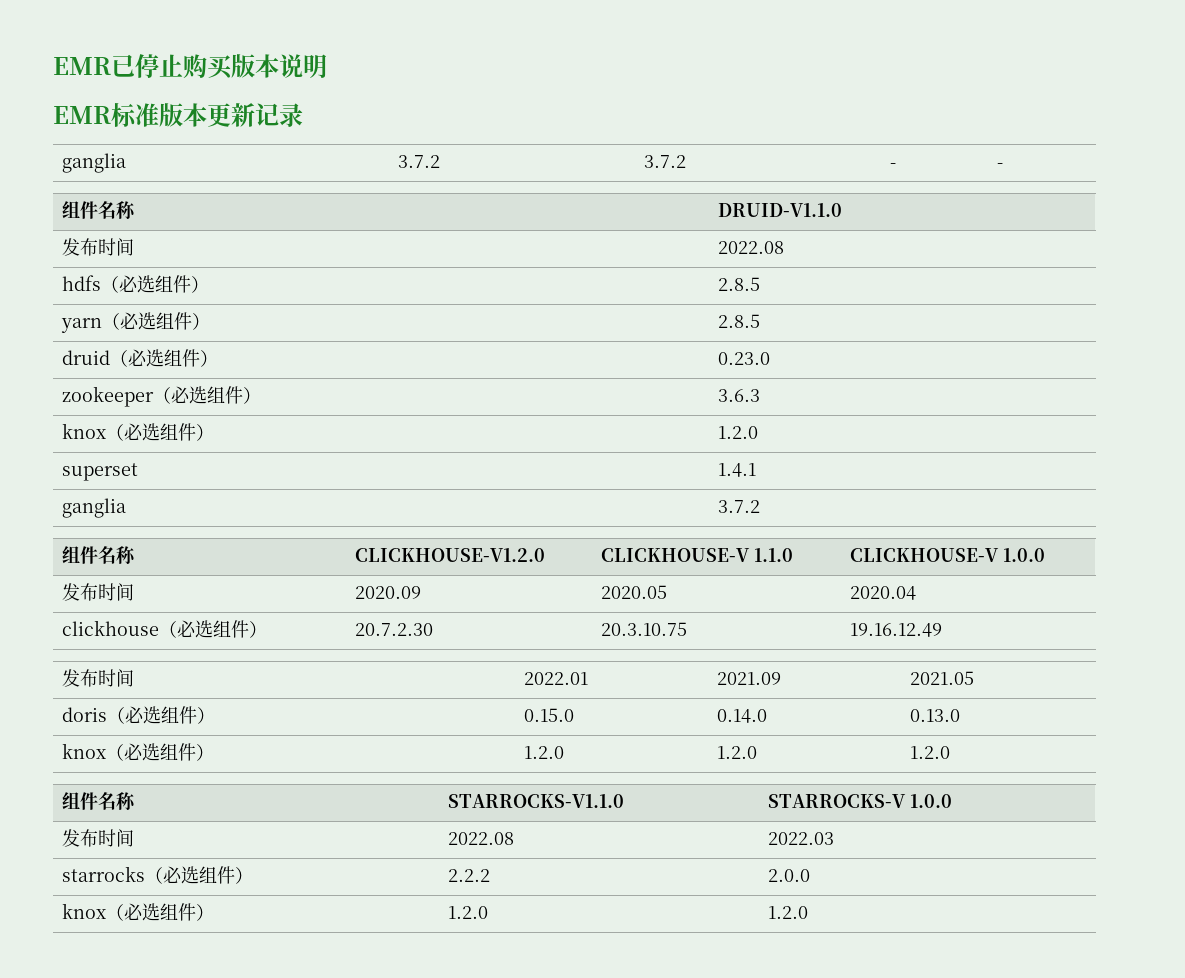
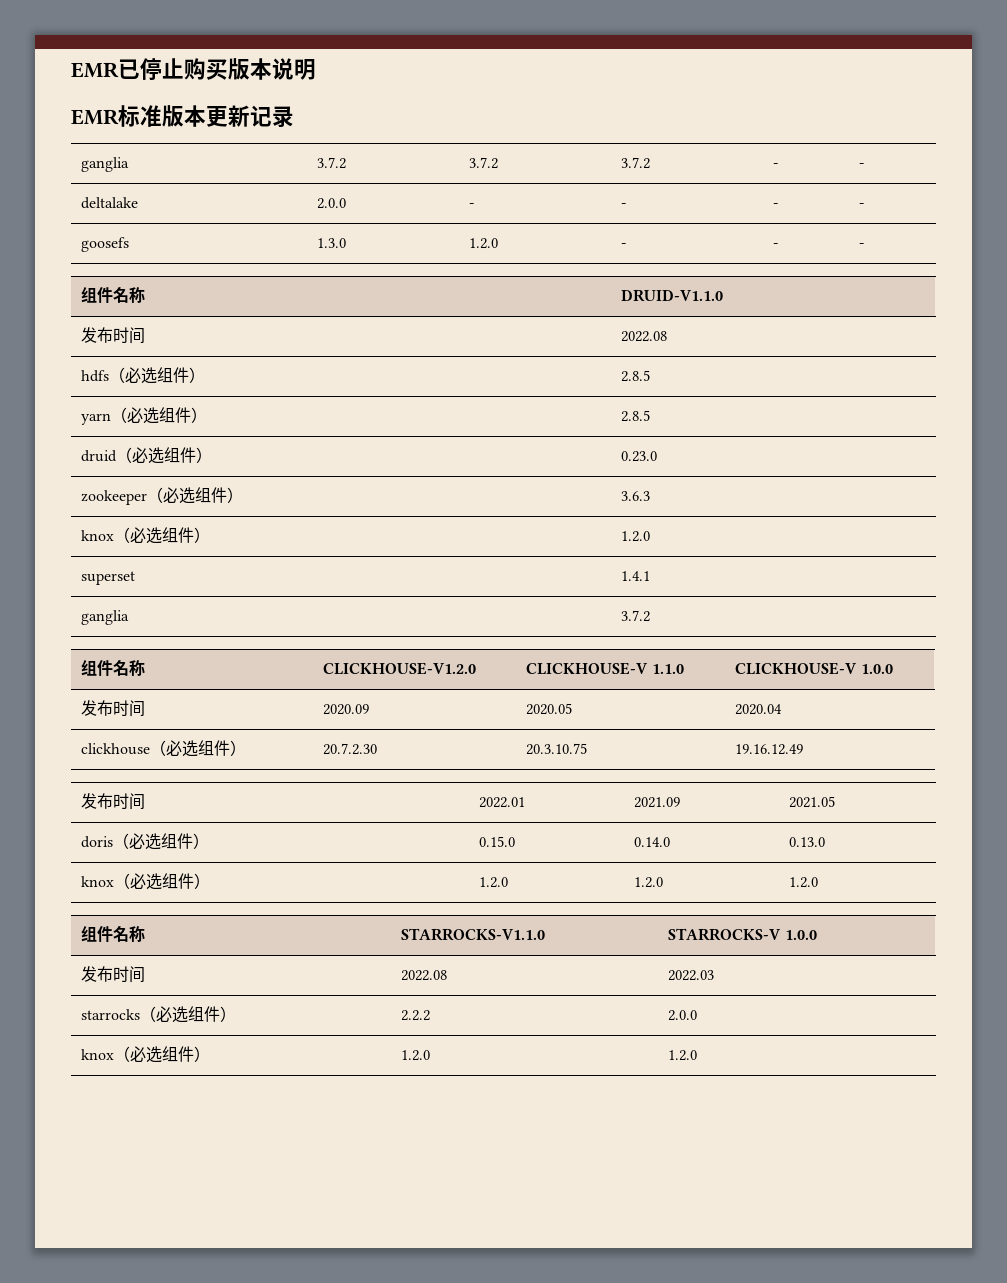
(686, 161) none -> [621,157,651,169] [773,163,779,168] [859,163,865,168] [81,197,139,209] [317,198,347,209] [469,203,475,208] [621,203,627,208] [773,203,779,208] [859,203,865,208] [81,237,130,252] [317,238,347,248] [469,238,499,249] [621,243,627,248] | 3.7.2 | - | - // deltalake | 2.0.0 | - | - | - | - // goosefs | 1.3.0 | 1.2.0 | -

